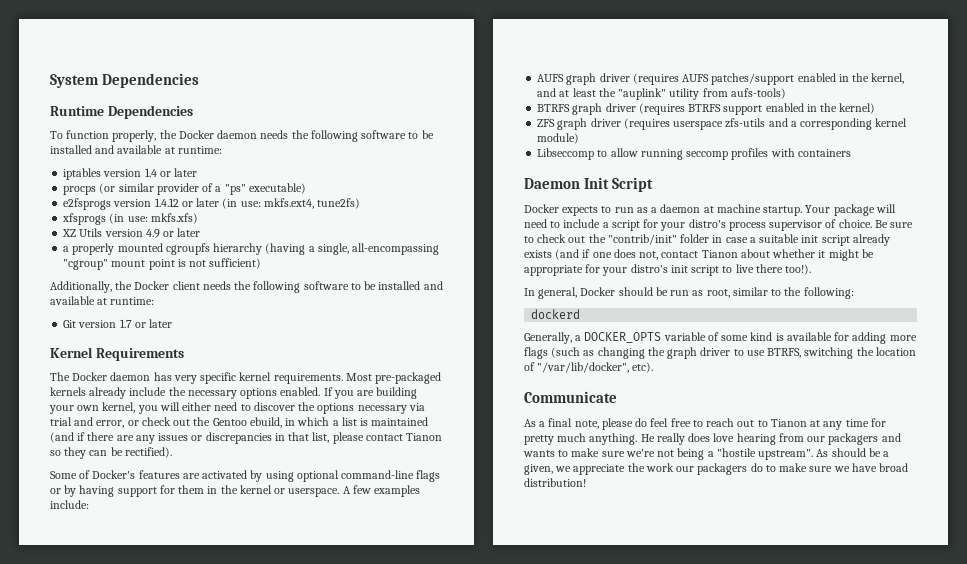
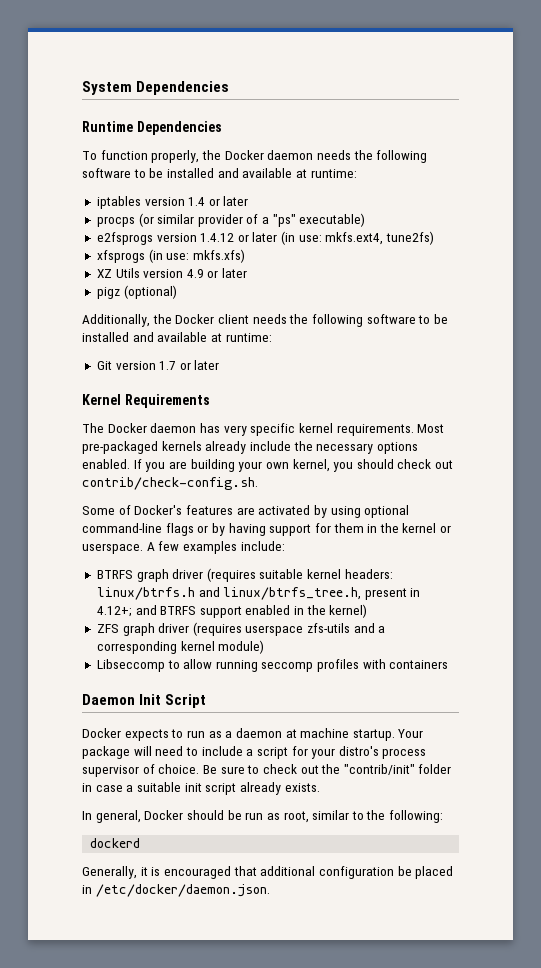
[63,243,440,255] [63,258,262,270] a properly mounted cgroupfs hierarchy (having a single, all-encompassing "cgroup" mount point is not sufficient) -> [96,285,177,299] pigz (optional)
[159,402,425,414] [50,417,429,428] [50,432,443,444] [50,447,172,459] will either need to discover the options necessary via trial and error, or check out the Gentoo ebuild, in which a list is maintained (and if there are any issues or discrepancies in that list, please contact Tianon so they can be rectified). -> [356,459,454,469] [82,477,258,490] should check out contrib/check-config.sh.
[537,73,905,85] [537,88,786,100] [537,103,685,115] AUFS graph driver (requires AUFS patches/support enabled in the kernel, and at least the "auplink" utility from aufs-tools) // BTRFS graph driver (requires -> [96,568,393,582] [96,587,421,600] [96,605,157,617] BTRFS graph driver (requires suitable kernel headers: linux/btrfs.h and linux/btrfs_tree.h, present in 4.12+; and
[524,249,874,261] [524,264,812,276] exists (and if one does not, contact Tianon about whether it might be appropriate for your distro's init script to live there too!). -> [284,783,320,792] exists.
[575,332,917,344] [524,347,916,359] [524,362,654,373] [524,391,617,403] [524,418,886,430] [524,433,901,445] [523,448,890,460] [524,463,909,475] [524,478,586,487] a DOCKER_OPTS variable of some kind is available for adding more flags (such as changing the graph driver to use BTRFS, switching the location of "/var/lib/docker", etc). // Communicate // As a final note, please do feel free to reach out to Tianon at any time for pretty much anything. He really does love hearing from our packagers and wants to make sure we're not being a "hostile upstream". As should be a given, we appreciate the work our packagers do to make sure we have broad distribution! -> [140,866,454,879] [82,884,270,897] it is encouraged that additional configuration be placed in /etc/docker/daemon.json.

